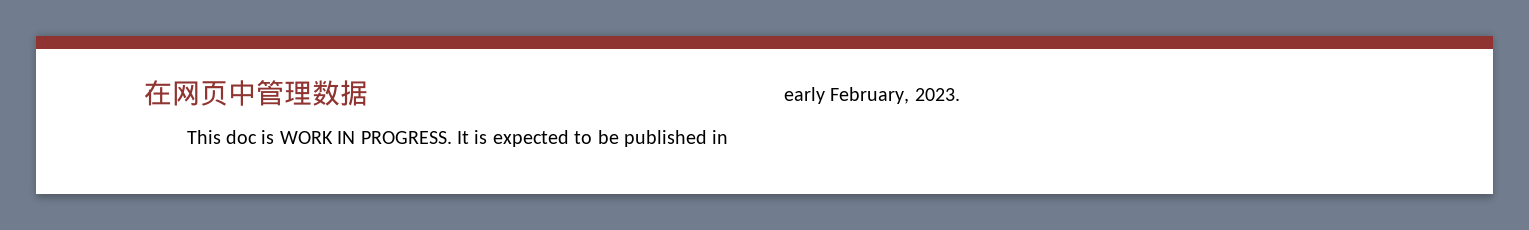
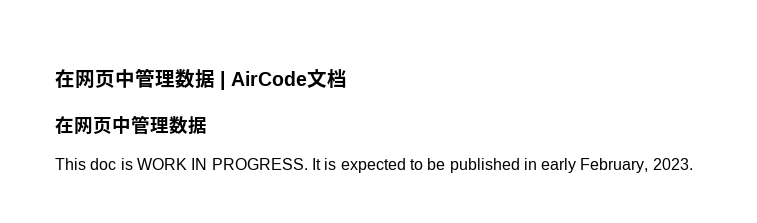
[144,80,368,106] 在网页中管理数据 -> [55,68,347,90] [55,115,207,135] 在网页中管理数据 | AirCode文档 // 在网页中管理数据

